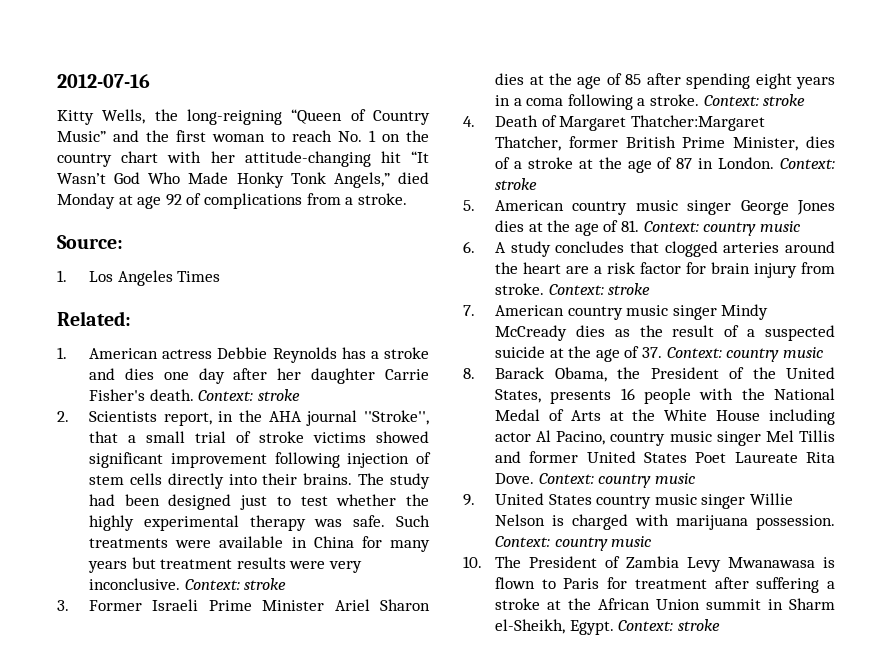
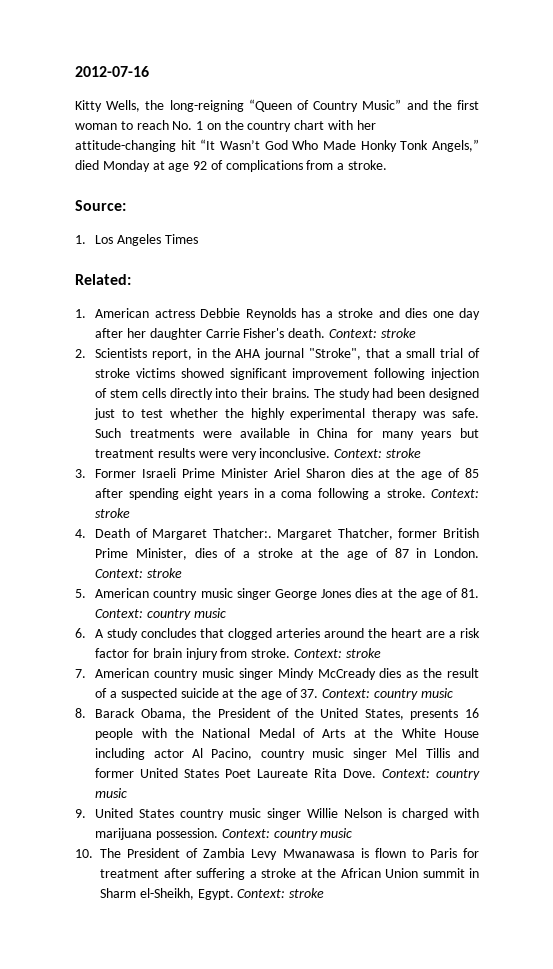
[364,410,430,425] ''Stroke'', -> [309,348,362,360] "Stroke",
[630,115,765,131] Thatcher:Margaret -> [212,528,333,540] Thatcher:. Margaret

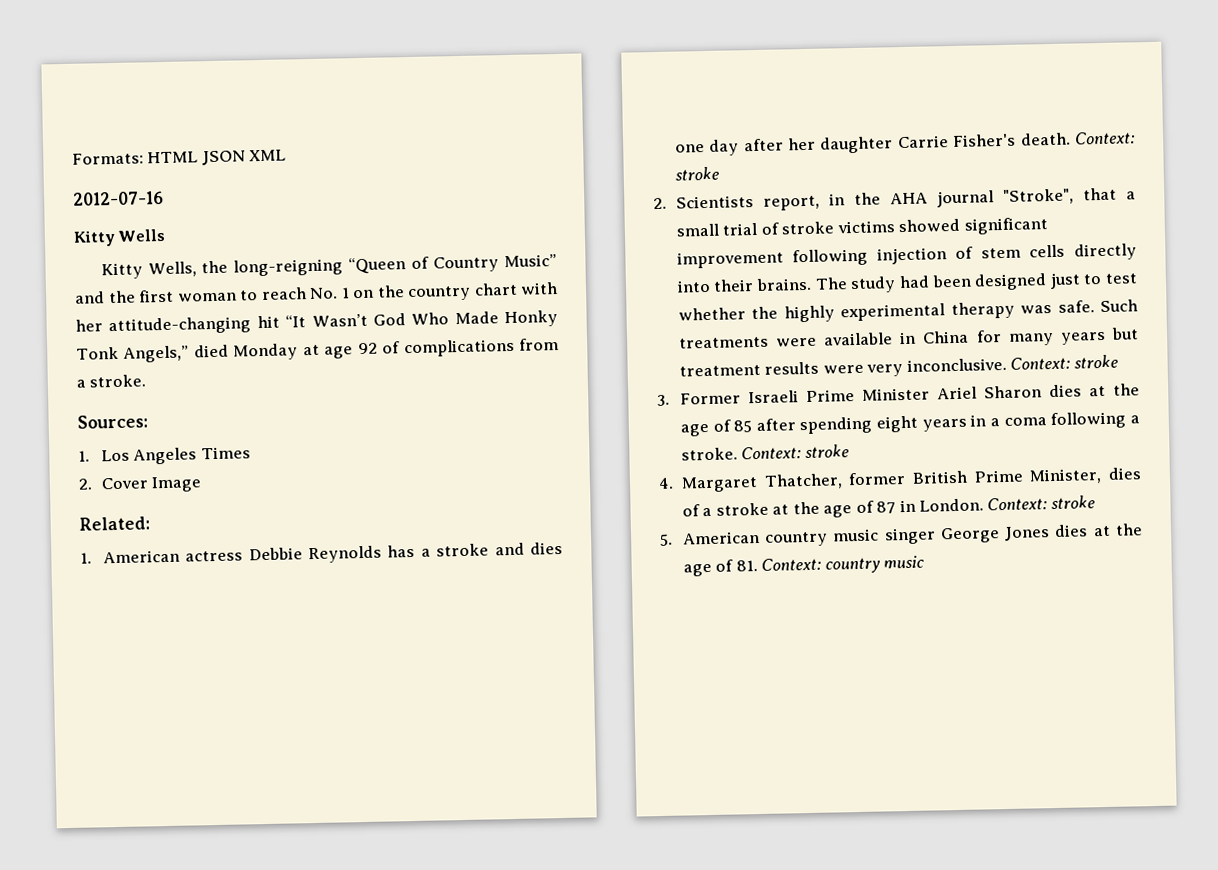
(75, 71) none -> [72,149,287,166] Formats: HTML JSON XML //
(149, 71) none -> [73,228,166,247] // Kitty Wells
[75,200,126,211] Source: -> [77,414,148,429] Sources:
(198, 239) none -> [78,476,203,493] // 2. Cover Image
[95,528,272,540] Death of Margaret Thatcher:. -> (674, 483) none
[75,628,481,640] [95,648,381,660] [75,668,480,680] [95,688,453,700] [75,708,479,720] [95,728,479,740] [95,748,480,760] [95,768,480,780] [95,788,128,798] [75,808,479,820] [95,828,353,840] [75,848,480,860] [100,868,479,880] [100,888,325,900] // 6. A study concludes that clogged arteries around the heart are a risk factor for brain injury from stroke. Context: stroke // 7. American country music singer Mindy McCready dies as the result of a suspected suicide at the age of 37. Context: country music // 8. Barack Obama, the President of the United States, presents 16 people with the National Medal of Arts at the White House including actor Al Pacino, country music singer Mel Tillis and former United States Poet Laureate Rita Dove. Context: country music // 9. United States country music singer Willie Nelson is charged with marijuana possession. Context: country music // 10. The President of Zambia Levy Mwanawasa is flown to Paris for treatment after suffering a stroke at the African Union summit in Sharm el-Sheikh, Egypt. Context: stroke -> (925, 562) none

